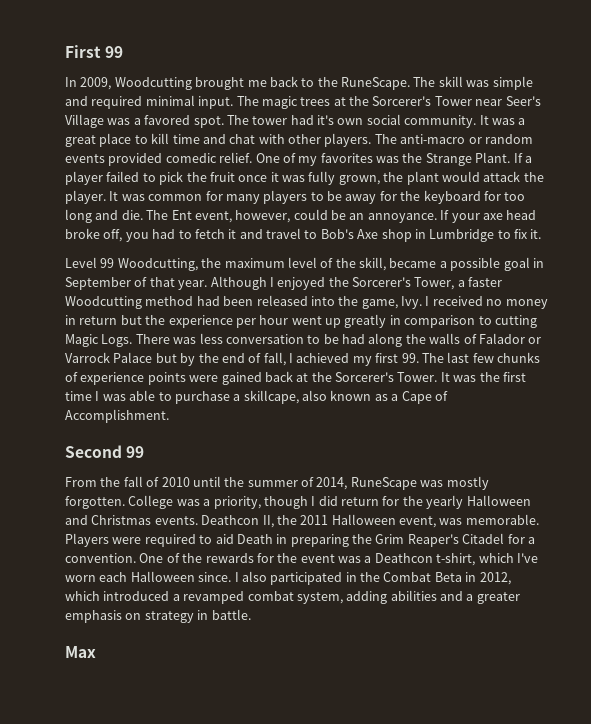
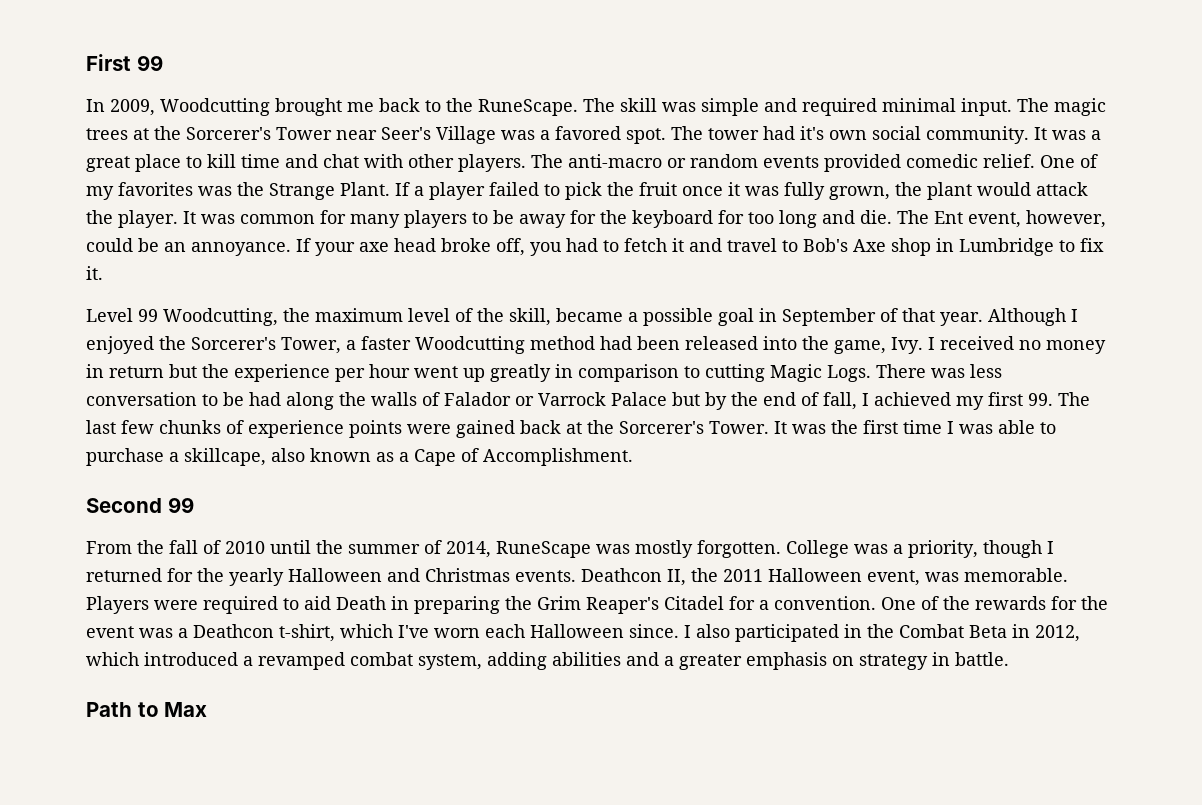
[318,496,379,506] did return -> [86,568,162,582] returned
(251, 614) none -> [86,702,159,717] Path to

